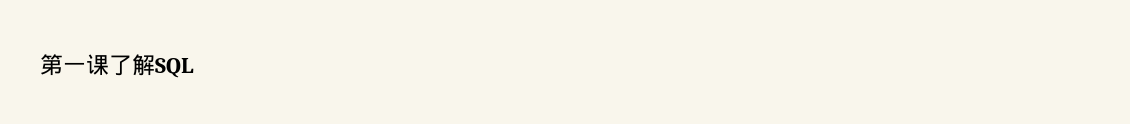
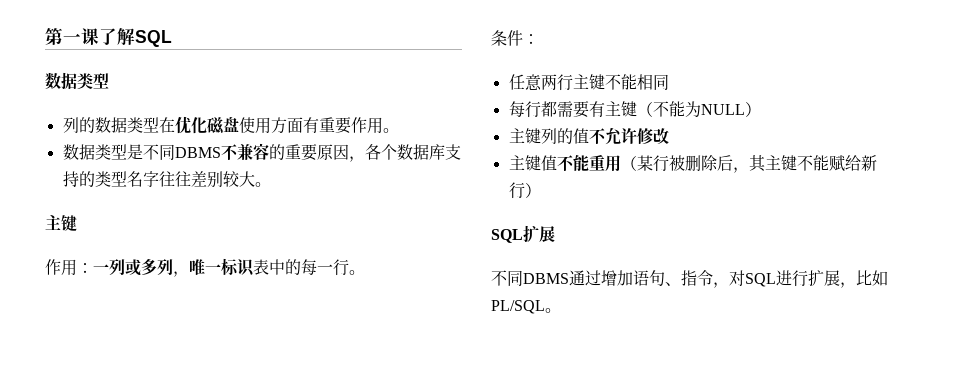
(194, 68) none -> [45,72,109,90] [62,116,399,134] [62,143,461,162] [62,171,271,187] [45,215,77,231] [45,258,365,277] [491,30,539,46] [508,74,669,91] [508,101,761,118] [508,127,669,145] [508,154,877,173] [508,182,541,199] [491,225,555,243] [491,270,888,288] [491,300,561,314] // 数据类型 // 列的数据类型在优化磁盘使用方面有重要作用。 // 数据类型是不同DBMS不兼容的重要原因，各个数据库支持的类型名字往往差别较大。 // 主键 // 作用：一列或多列，唯一标识表中的每一行。 // 条件： // 任意两行主键不能相同 // 每行都需要有主键（不能为NULL） // 主键列的值不允许修改 // 主键值不能重用（某行被删除后，其主键不能赋给新行） // SQL扩展 // 不同DBMS通过增加语句、指令，对SQL进行扩展，比如PL/SQL。

